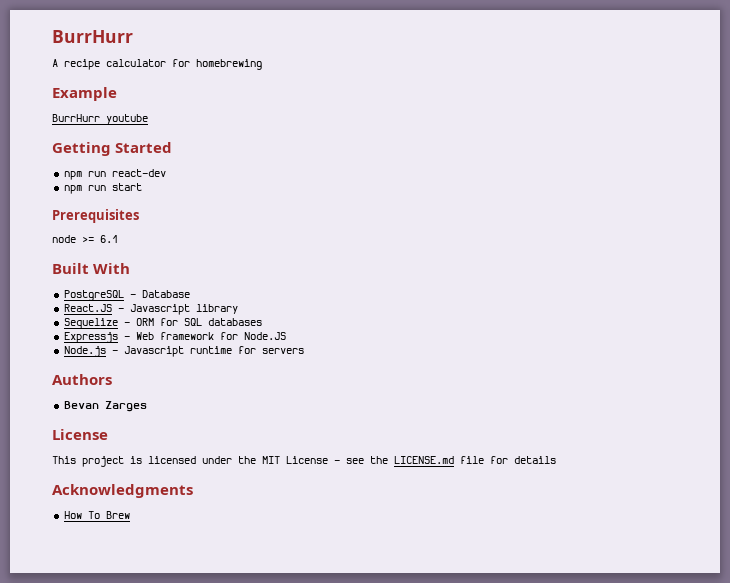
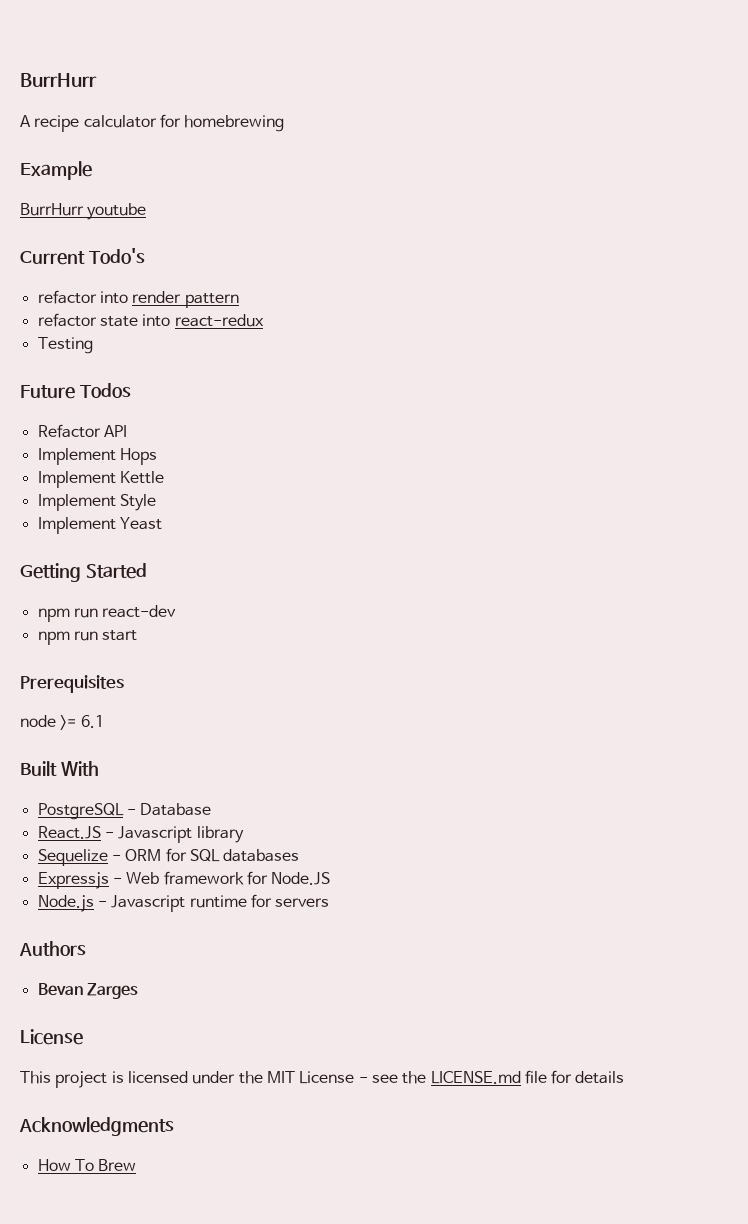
(148, 119) none -> [20,248,145,265] [37,290,239,308] [37,313,264,327] [37,337,93,354] [20,383,131,399] [37,424,127,438] [37,448,157,465] [37,471,164,488] [37,494,156,511] [37,517,162,534] // Current Todo's // refactor into render pattern // refactor state into react-redux // Testing // Future Todos // Refactor API // Implement Hops // Implement Kettle // Implement Style // Implement Yeast

